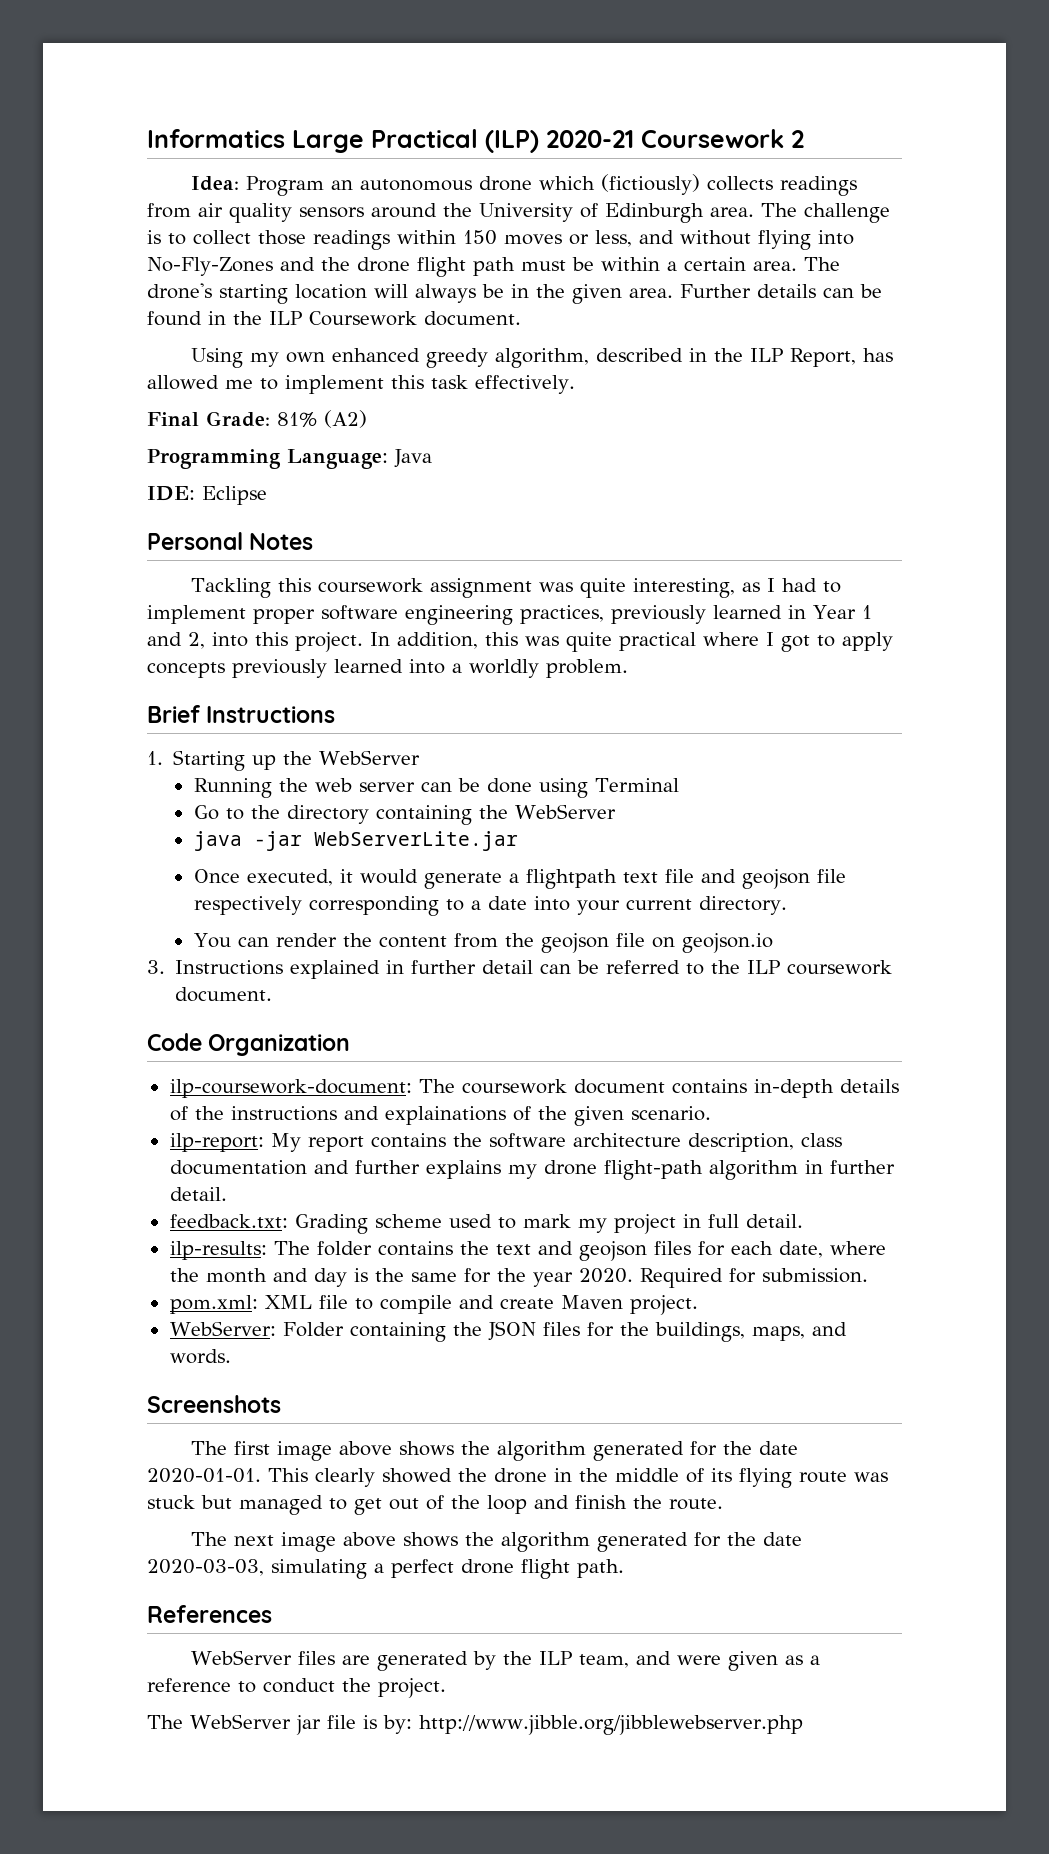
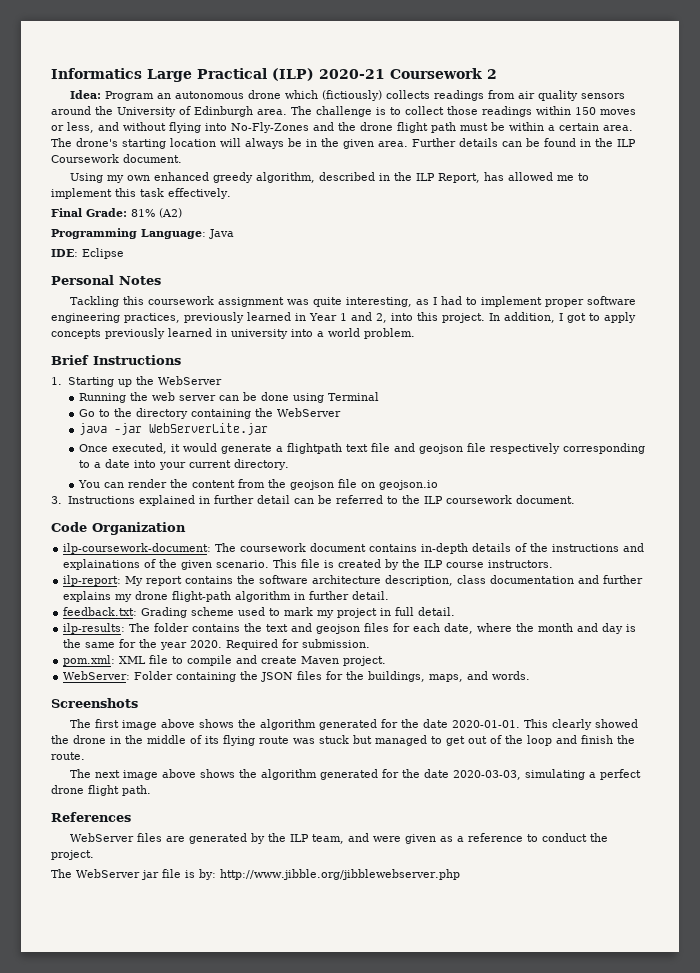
[485,632,759,652] this was quite practical where -> (555, 317) none
(403, 666) none -> [216,329,288,339] in university
[469,659,539,678] worldly -> [328,328,360,337] world
(711, 1113) none -> [273,559,554,570] This file is created by the ILP course instructors.

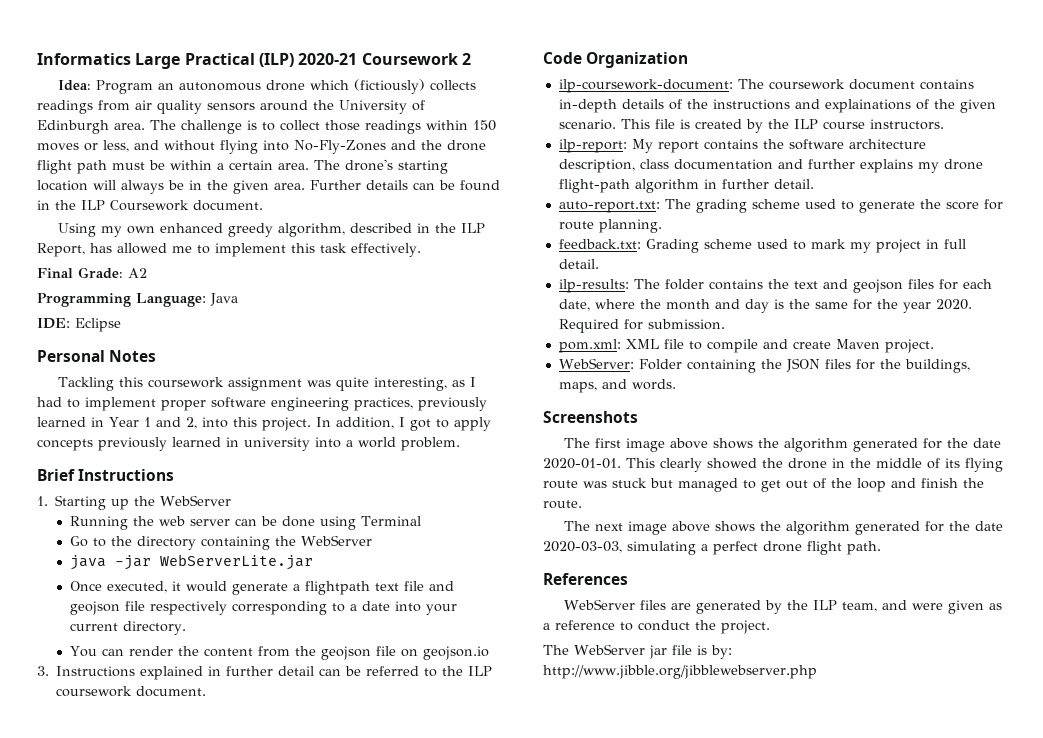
[131,208,182,218] 81% (A2) -> [128,268,147,278] A2
(390, 595) none -> [558,199,1003,213] [558,219,662,233] // auto-report.txt: The grading scheme used to generate the score for route planning.

